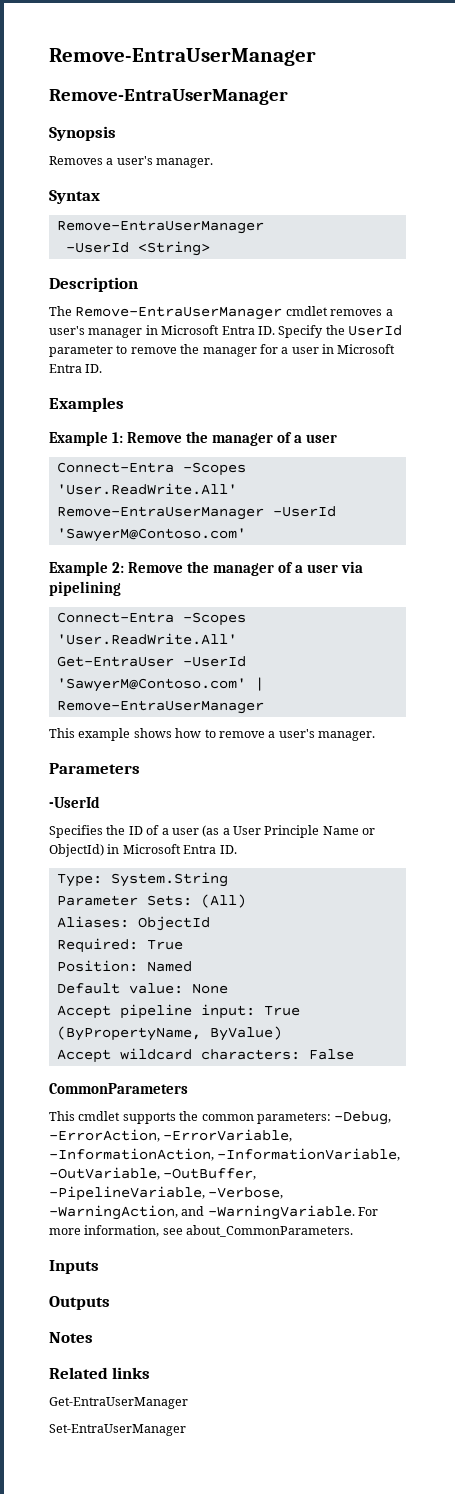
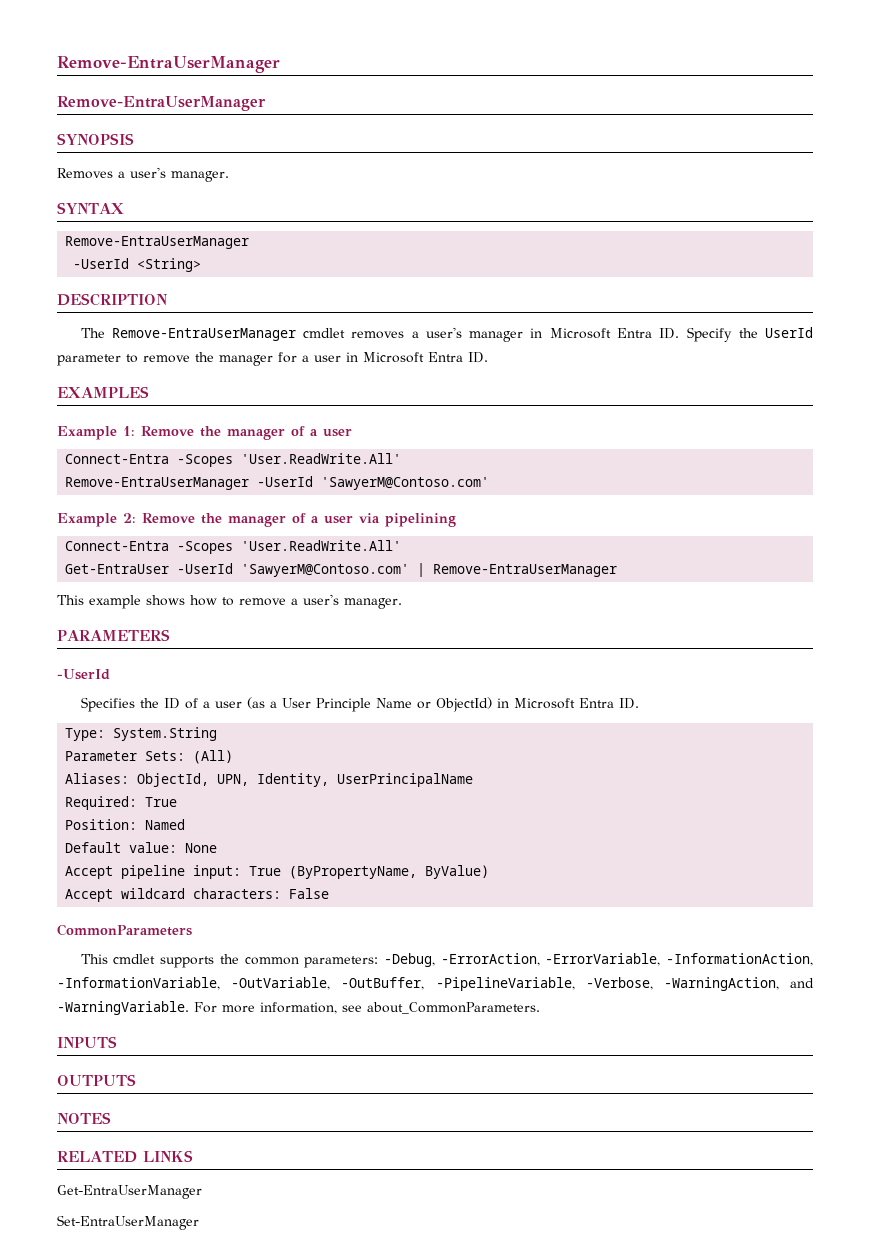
[49,126,116,141] Synopsis -> [57,133,134,145] SYNOPSIS
[49,190,100,204] Syntax -> [57,202,124,214] SYNTAX
[49,277,138,292] Description -> [57,293,168,306] DESCRIPTION
[49,397,124,412] Examples -> [57,386,149,398] EXAMPLES
[49,763,140,774] Parameters -> [57,629,170,641] PARAMETERS
[137,916,210,931] ObjectId -> [137,773,474,787] ObjectId, UPN, Identity, UserPrincipalName
[49,1260,99,1274] [49,1296,110,1310] [49,1332,93,1343] [49,1367,151,1379] Inputs // Outputs // Notes // Related links -> [57,1036,117,1048] [57,1074,136,1086] [57,1112,111,1124] [57,1150,193,1163] INPUTS // OUTPUTS // NOTES // RELATED LINKS

